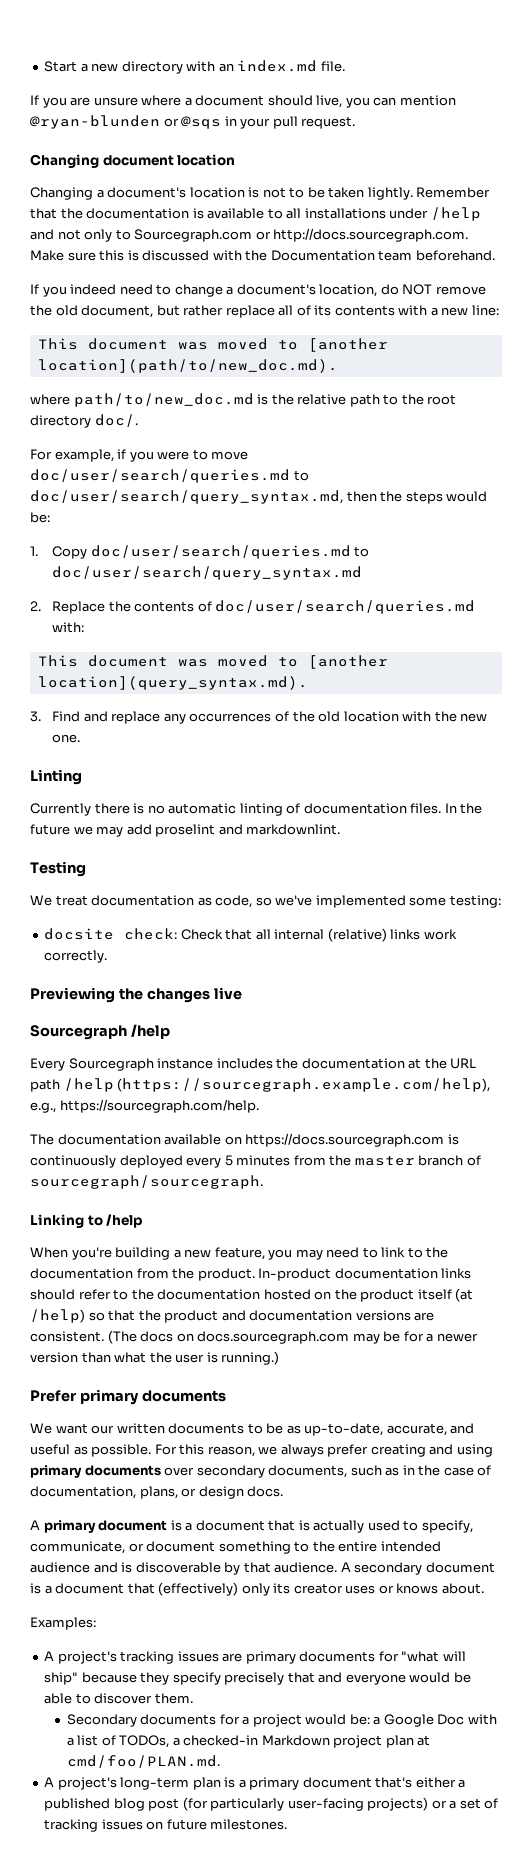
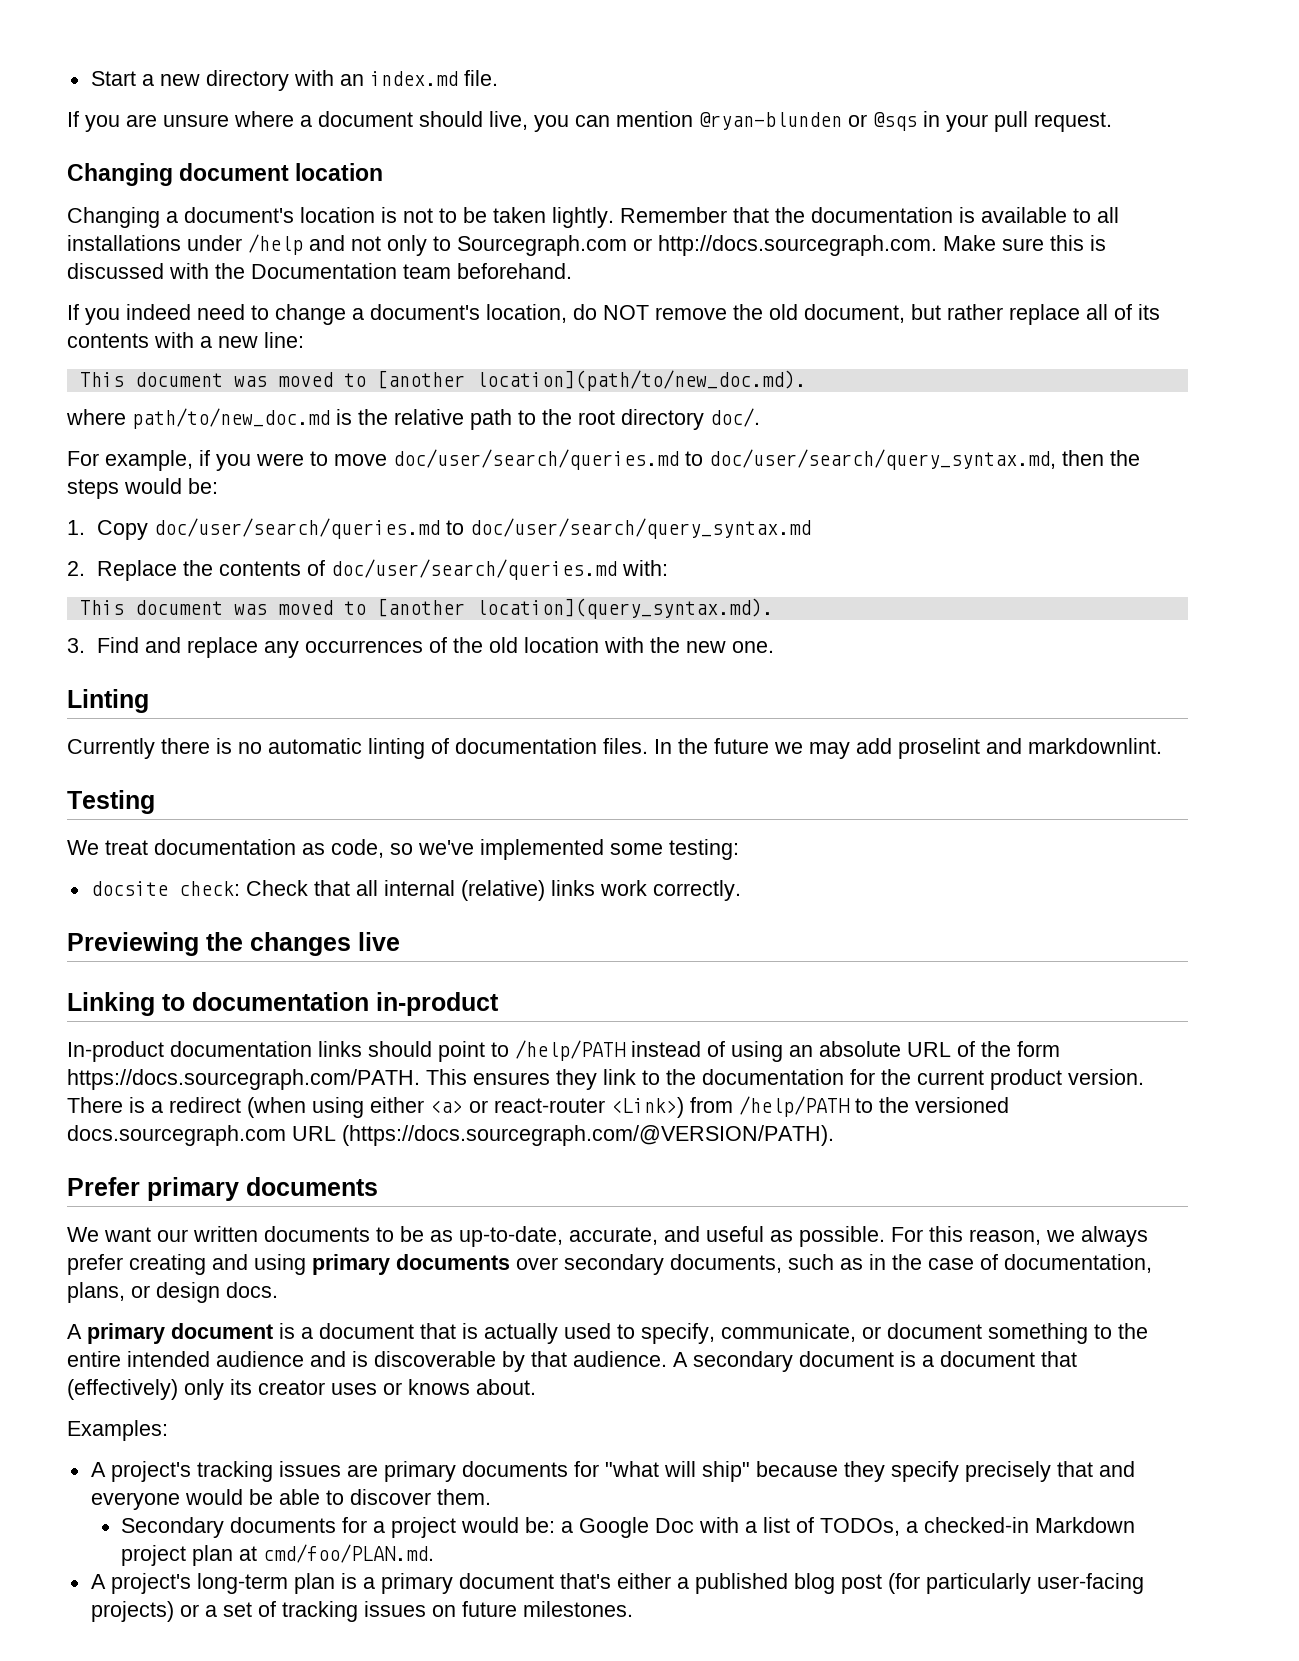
[30,1024,170,1040] [30,1058,477,1071] [30,1078,491,1092] [30,1099,259,1113] [30,1133,459,1147] [30,1155,481,1168] [30,1175,263,1189] [30,1214,143,1228] [30,1247,449,1260] [30,1268,472,1281] [30,1288,474,1302] [30,1309,435,1323] [30,1330,478,1344] [30,1351,280,1365] Sourcegraph /help // Every Sourcegraph instance includes the documentation at the URL path /help (https://sourcegraph.example.com/help), e.g., https://sourcegraph.com/help. // The documentation available on https://docs.sourcegraph.com is continuously deployed every 5 minutes from the master branch of sourcegraph/sourcegraph. // Linking to /help // When you're building a new feature, you may need to link to the documentation from the product. In-product documentation links should refer to the documentation hosted on the product itself (at /help) so that the product and documentation versions are consistent. (The docs on docs.sourcegraph.com may be for a newer version than what the user is running.) -> [67,992,499,1016] [67,1040,1060,1062] [67,1069,1144,1090] [67,1096,1009,1118] [67,1125,834,1146] Linking to documentation in-product // In-product documentation links should point to /help/PATH instead of using an absolute URL of the form https://docs.sourcegraph.com/PATH. This ensures they link to the documentation for the current product version. There is a redirect (when using either <a> or react-router <Link>) from /help/PATH to the versioned docs.sourcegraph.com URL (https://docs.sourcegraph.com/@VERSION/PATH).

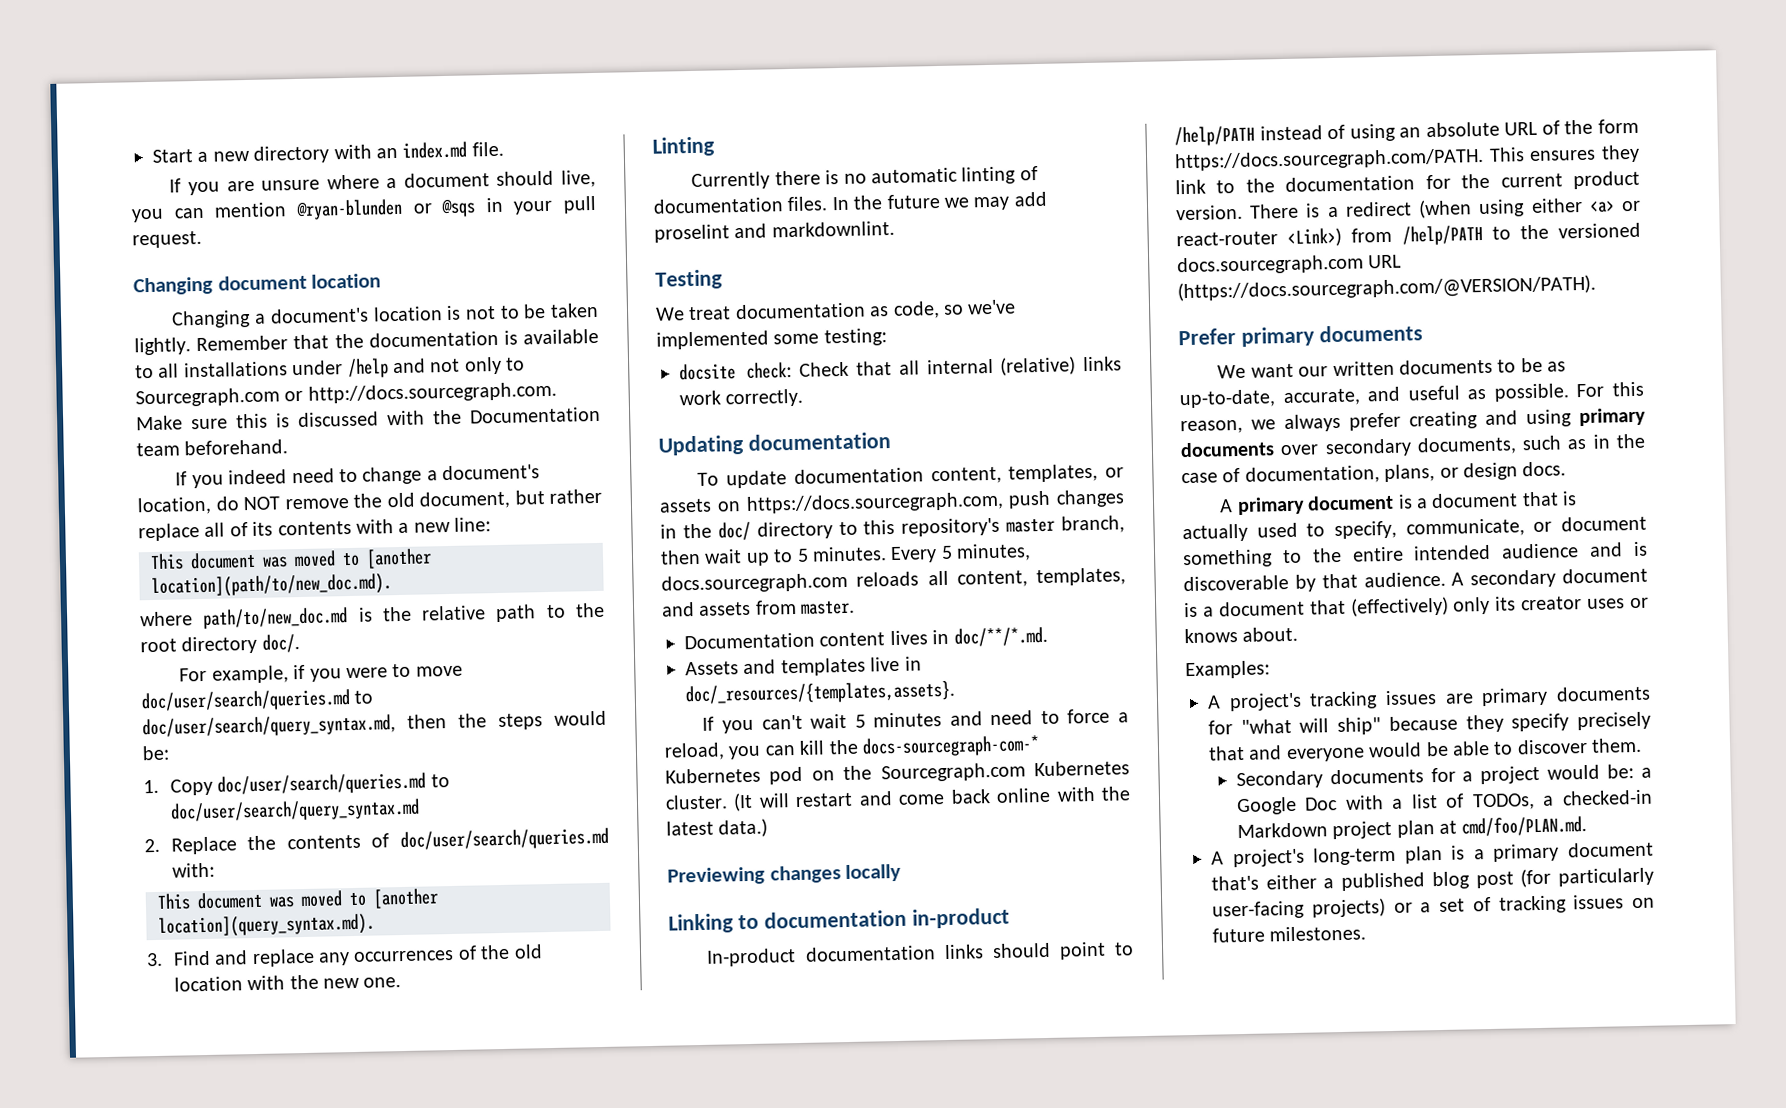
[67,932,400,956] Previewing the changes live -> [658,432,891,456] [697,463,1124,489] [659,489,1125,514] [660,515,1125,541] [660,543,1032,566] [661,567,1126,594] [661,599,856,617] [684,626,1048,650] [685,656,922,677] [685,680,955,706] [702,708,1129,734] [664,735,1040,761] [665,760,1130,785] [665,786,1131,812] [666,818,769,838] [667,863,902,886] Updating documentation // To update documentation content, templates, or assets on https://docs.sourcegraph.com, push changes in the doc/ directory to this repository's master branch, then wait up to 5 minutes. Every 5 minutes, docs.sourcegraph.com reloads all content, templates, and assets from master. // Documentation content lives in doc/**/*.md. // Assets and templates live in doc/_resources/{templates,assets}. // If you can't wait 5 minutes and need to force a reload, you can kill the docs-sourcegraph-com-* Kubernetes pod on the Sourcegraph.com Kubernetes cluster. (It will restart and come back online with the latest data.) // Previewing changes locally

